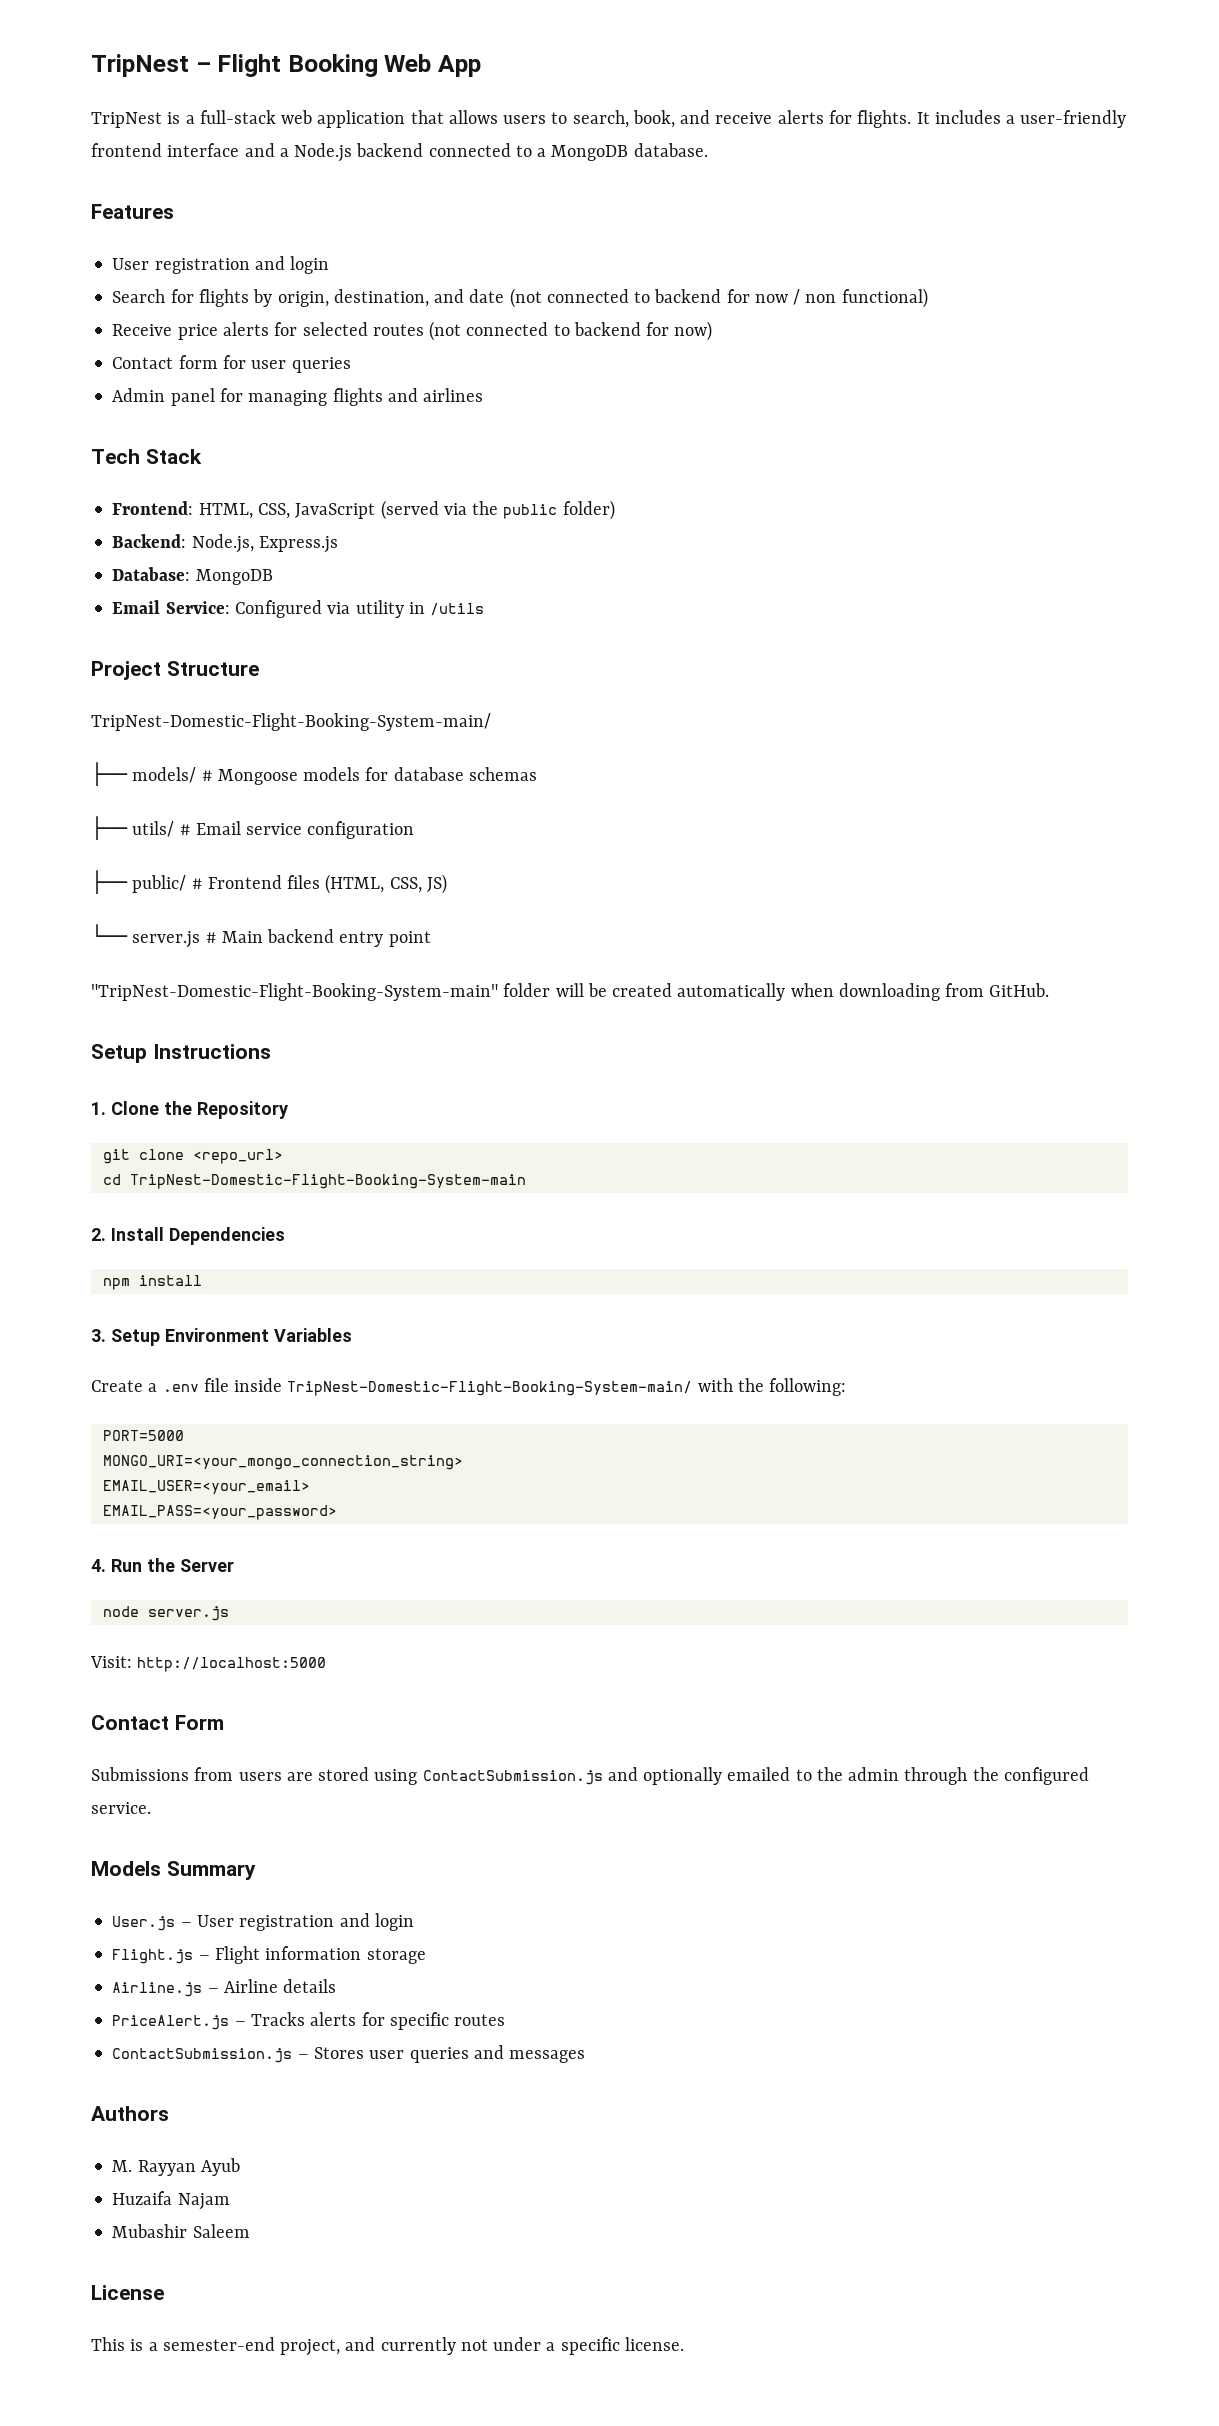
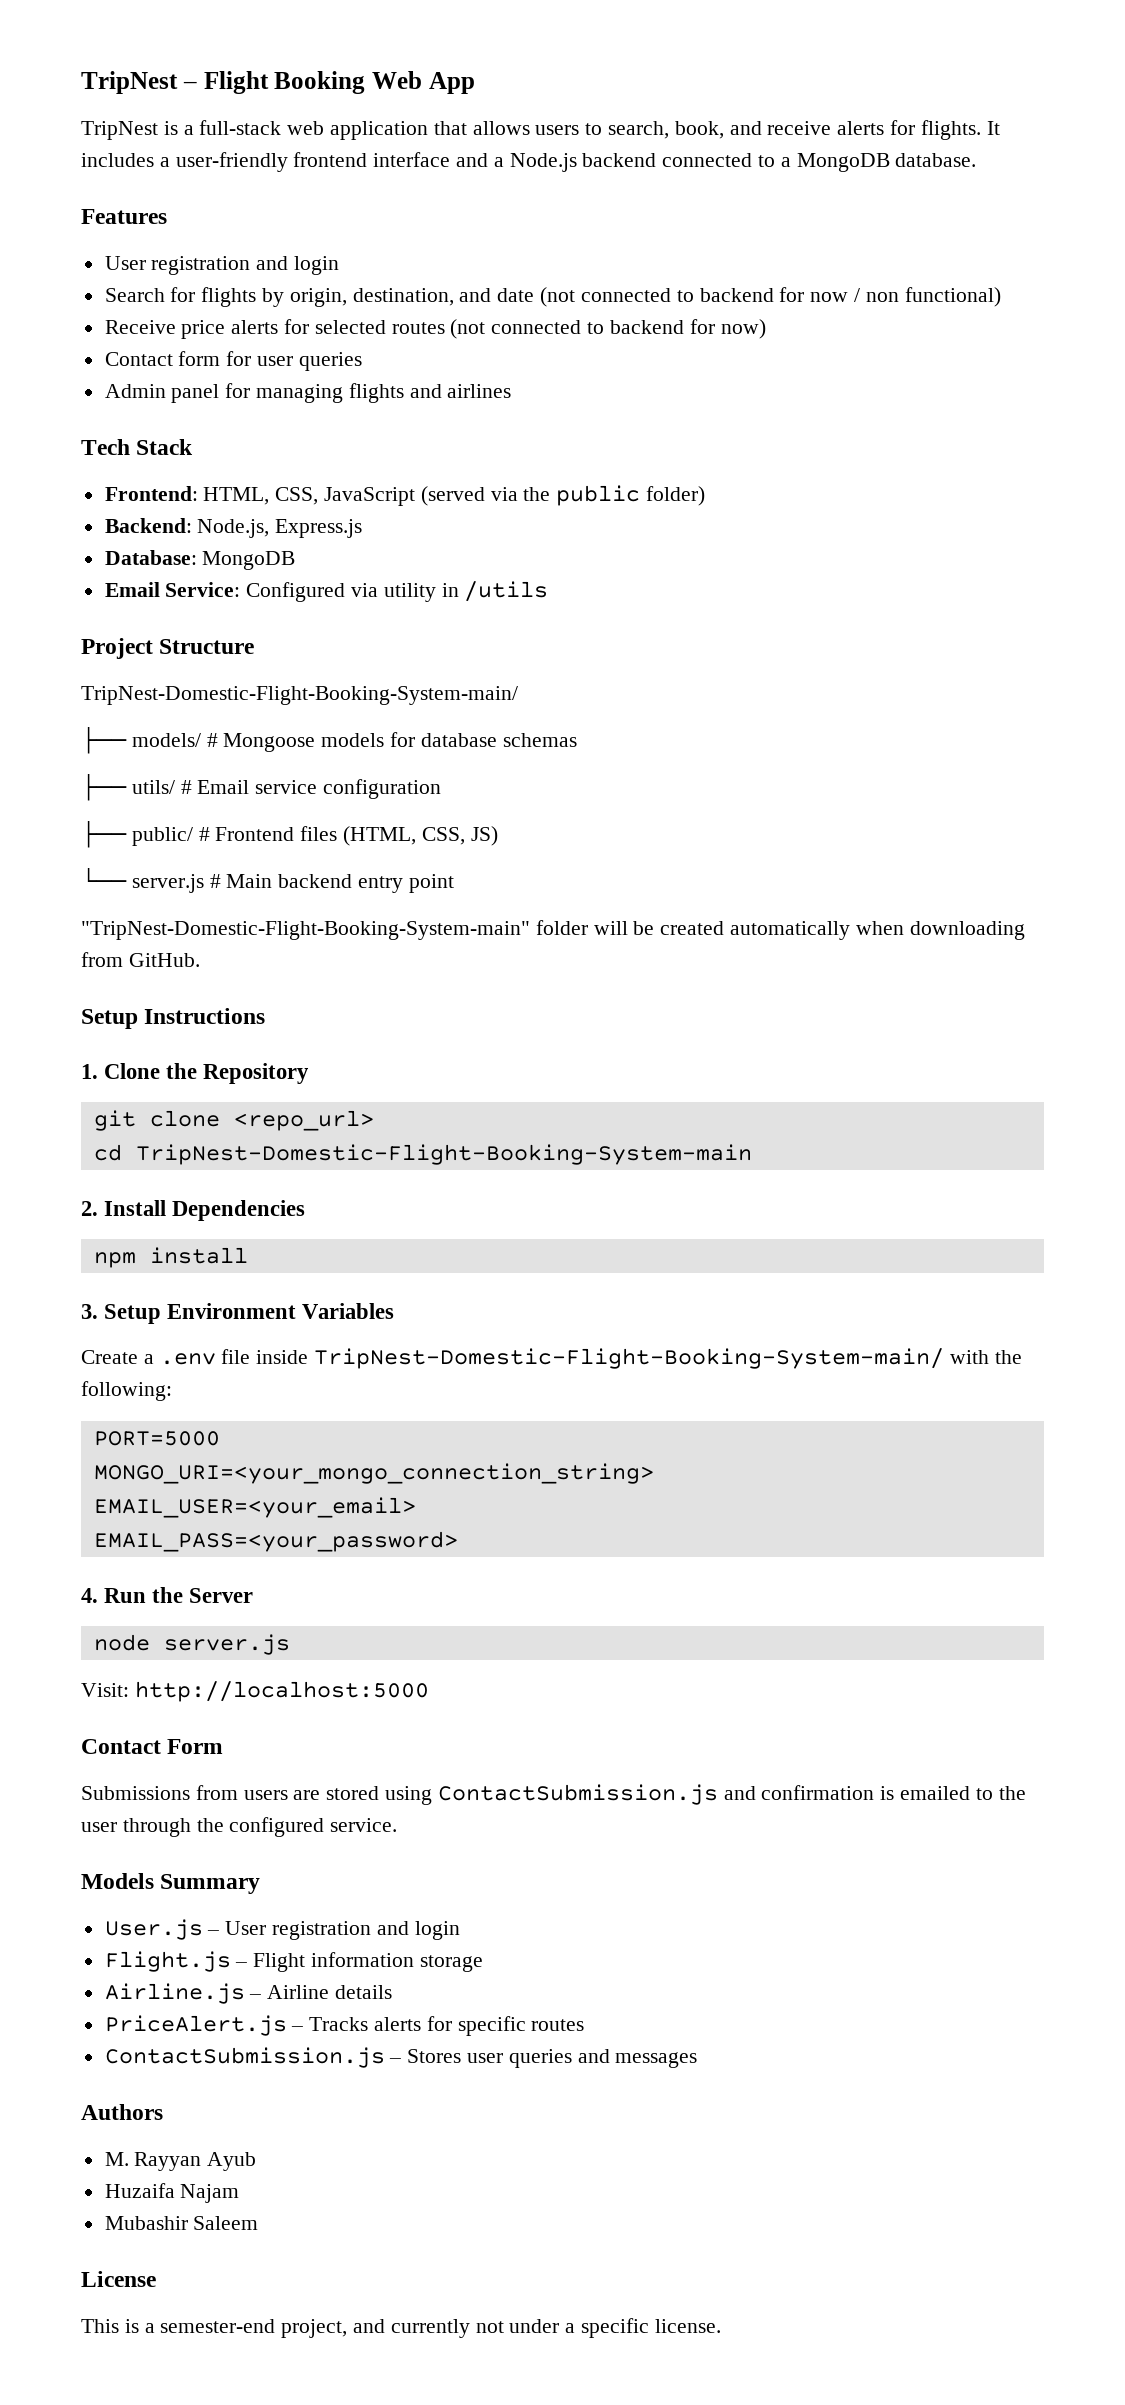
[643,1767,723,1785] optionally -> [761,1785,895,1800] confirmation is
[848,1767,900,1781] admin -> [81,1822,117,1832] user

